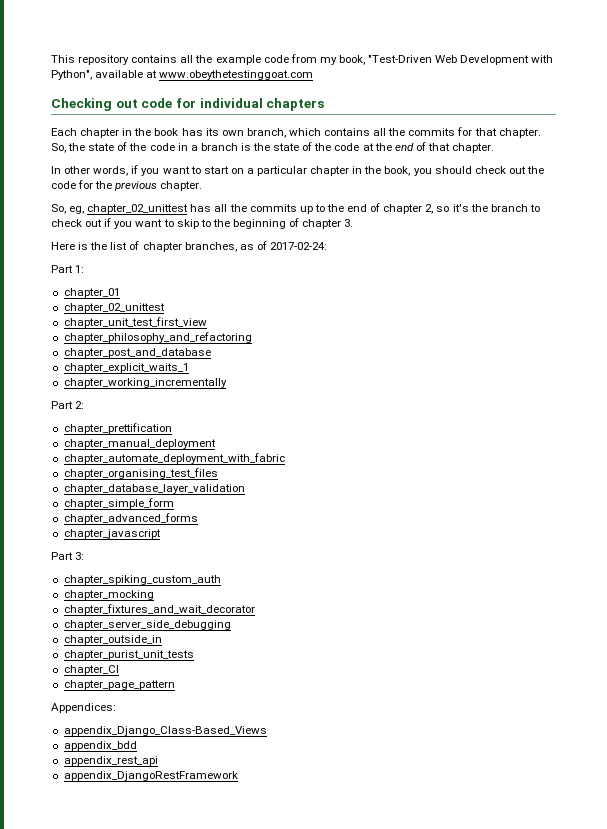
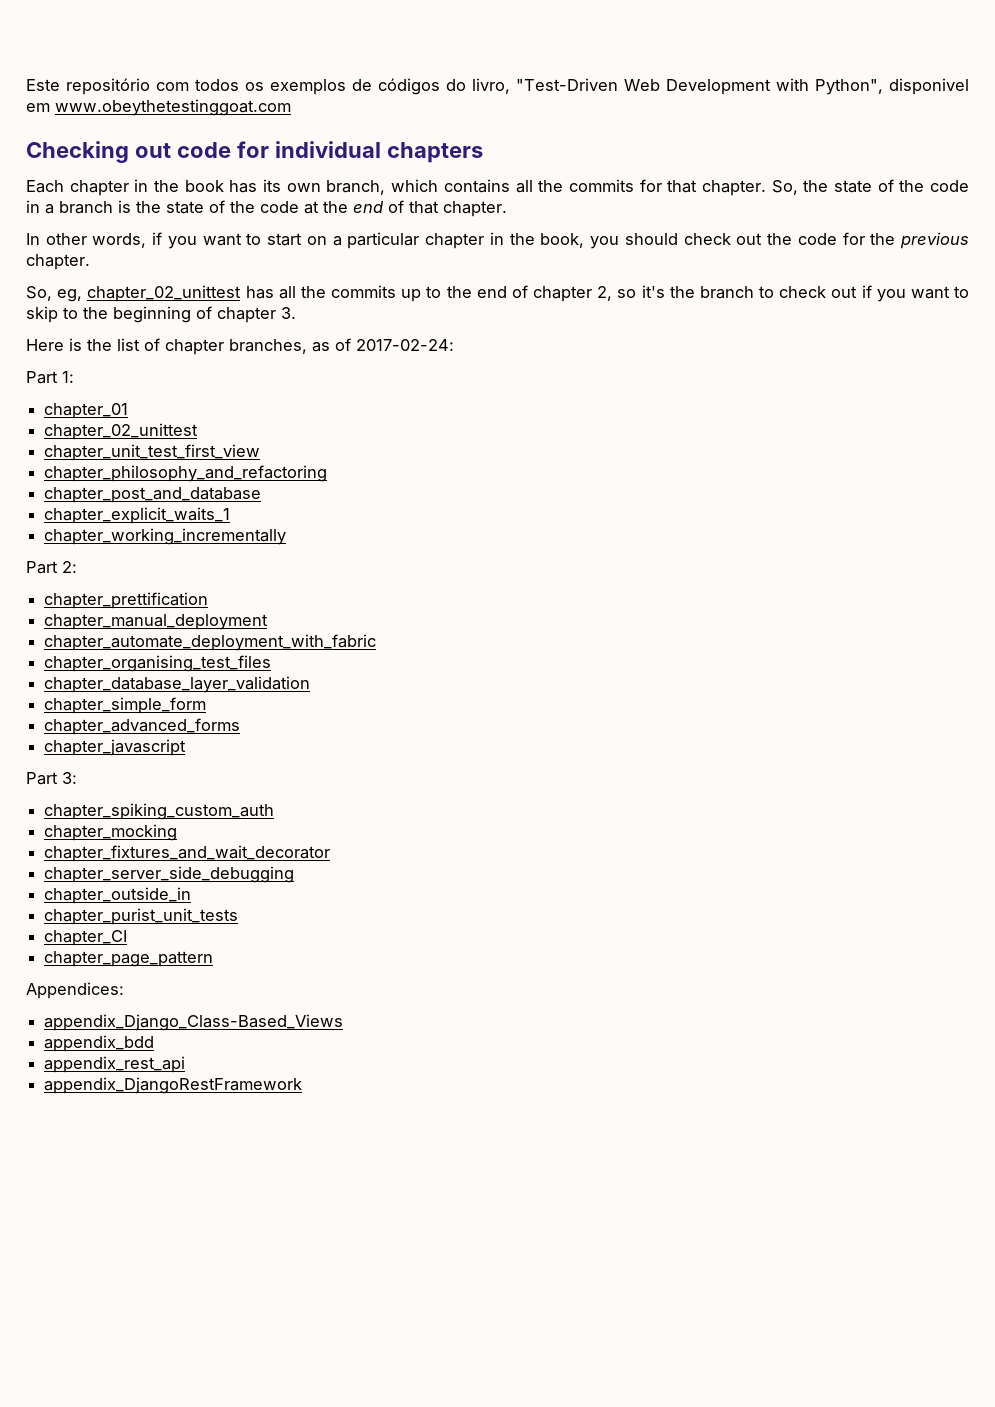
[51,54,365,65] This repository contains all the example code from my book, -> [26,78,510,95] Este repositório com todos os exemplos de códigos do livro,
[95,70,158,78] available at -> [889,78,969,95] [26,103,50,112] disponivel em

